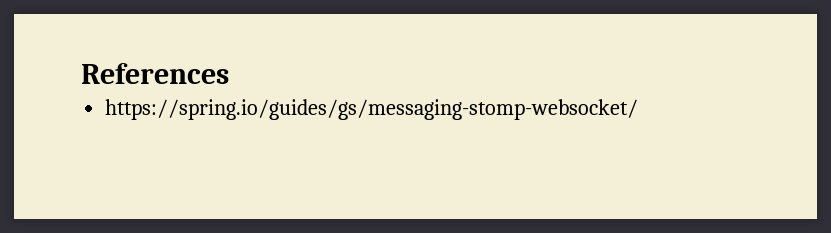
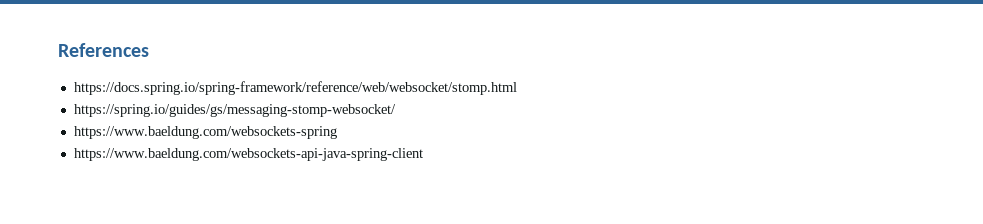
(229, 73) none -> [73,81,517,95] // https://docs.spring.io/spring-framework/reference/web/websocket/stomp.html
(639, 109) none -> [73,126,337,139] [73,148,423,161] // https://www.baeldung.com/websockets-spring // https://www.baeldung.com/websockets-api-java-spring-client

